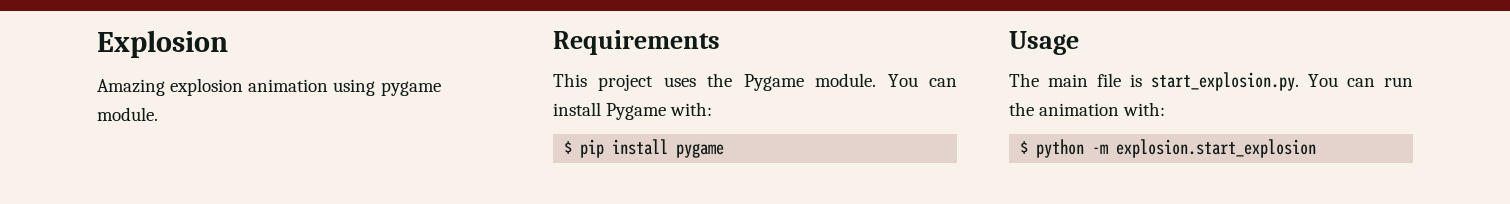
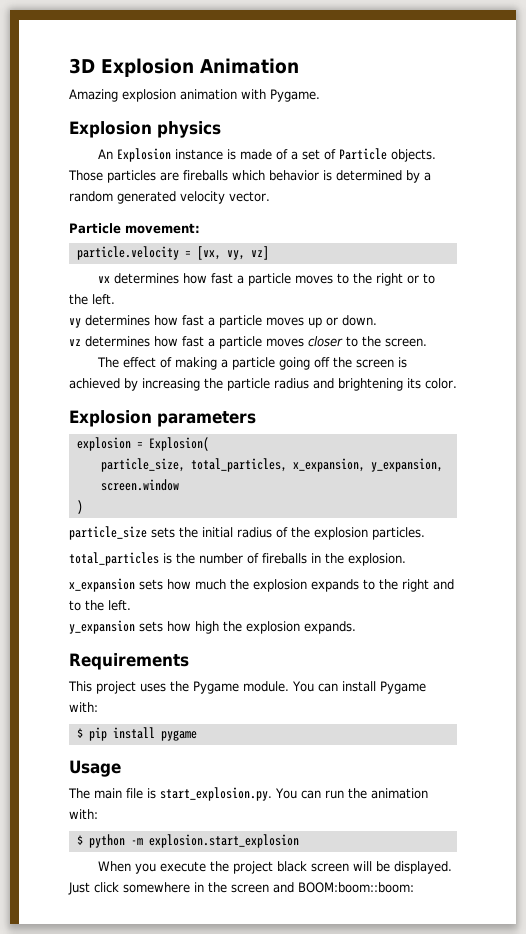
[97,30,228,58] Explosion -> [69,58,299,77] 3D Explosion Animation
[333,79,441,96] [97,107,158,121] using pygame module. -> [241,89,320,102] [69,121,221,138] [97,148,436,162] [68,170,431,183] [69,191,270,204] [69,223,200,234] [76,246,269,260] [97,273,435,286] [69,294,115,305] [69,315,377,328] [69,336,427,349] [96,357,407,370] [69,378,457,391] [69,410,256,427] [76,437,209,451] [100,458,443,472] [100,479,179,491] [76,500,83,514] [69,526,425,540] [69,552,406,566] [69,578,454,592] [69,600,131,611] [69,620,356,634] with Pygame. // Explosion physics // An Explosion instance is made of a set of Particle objects. Those particles are fireballs which behavior is determined by a random generated velocity vector. // Particle movement: // particle.velocity = [vx, vy, vz] // vx determines how fast a particle moves to the right or to the left. // vy determines how fast a particle moves up or down. // vz determines how fast a particle moves closer to the screen. // The effect of making a particle going off the screen is achieved by increasing the particle radius and brightening its color. // Explosion parameters // explosion = Explosion( // particle_size, total_particles, x_expansion, y_expansion, screen.window // ) // particle_size sets the initial radius of the explosion particles. // total_particles is the number of fireballs in the explosion. // x_expansion sets how much the explosion expands to the right and to the left. // y_expansion sets how high the explosion expands.
(1317, 148) none -> [97,861,452,874] [68,882,414,895] // When you execute the project black screen will be displayed. Just click somewhere in the screen and BOOM:boom::boom:

